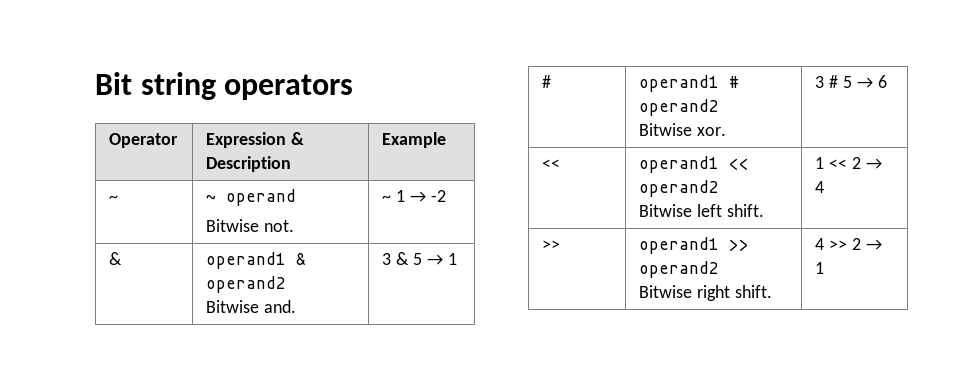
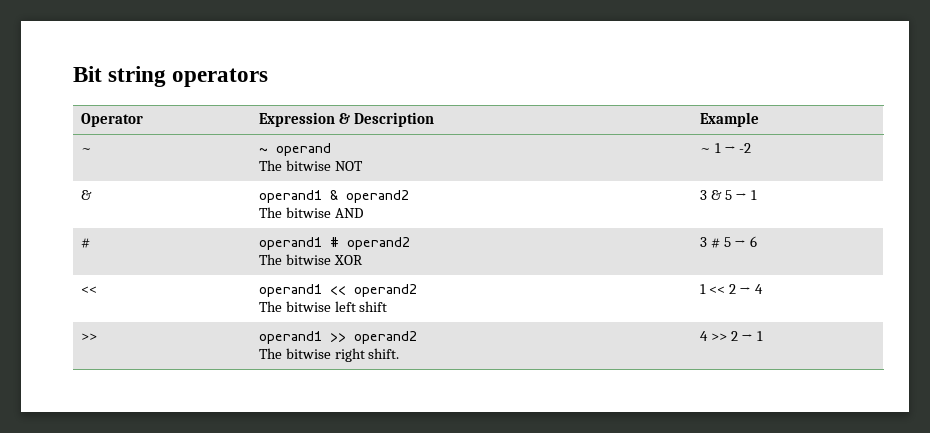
[206,219,295,232] Bitwise not. -> [258,160,363,171] The bitwise NOT
[206,300,297,313] Bitwise and. -> [258,207,363,218] The bitwise AND
[639,123,727,136] Bitwise xor. -> [258,254,363,265] The bitwise XOR
[639,204,764,217] Bitwise left shift. -> [258,301,388,312] The bitwise left shift
[639,285,693,298] Bitwise -> [258,348,331,359] The bitwise

